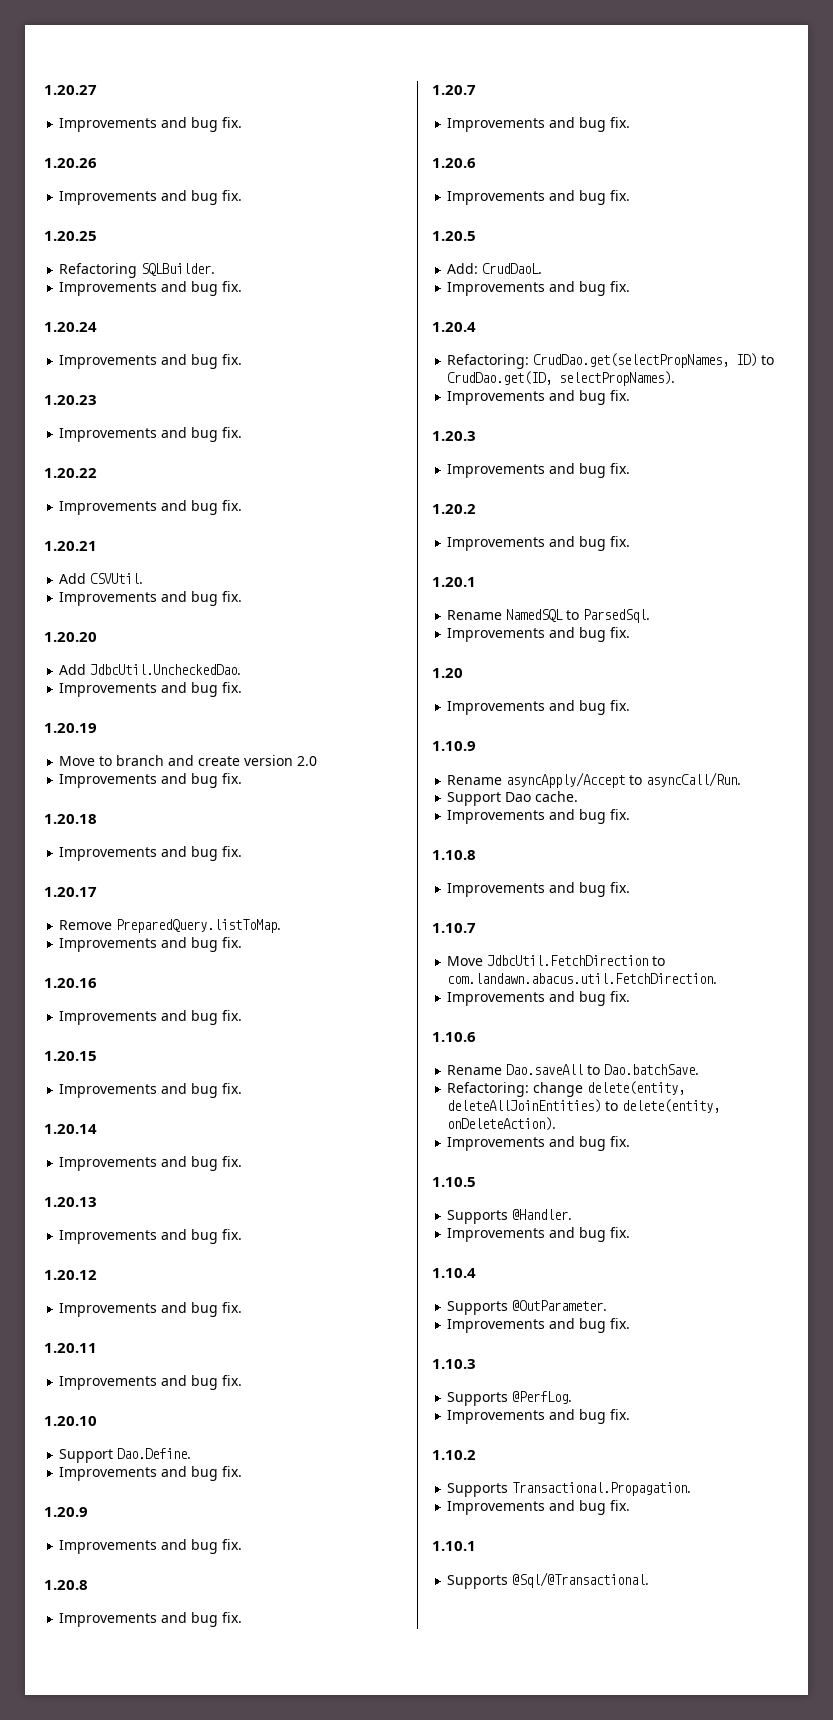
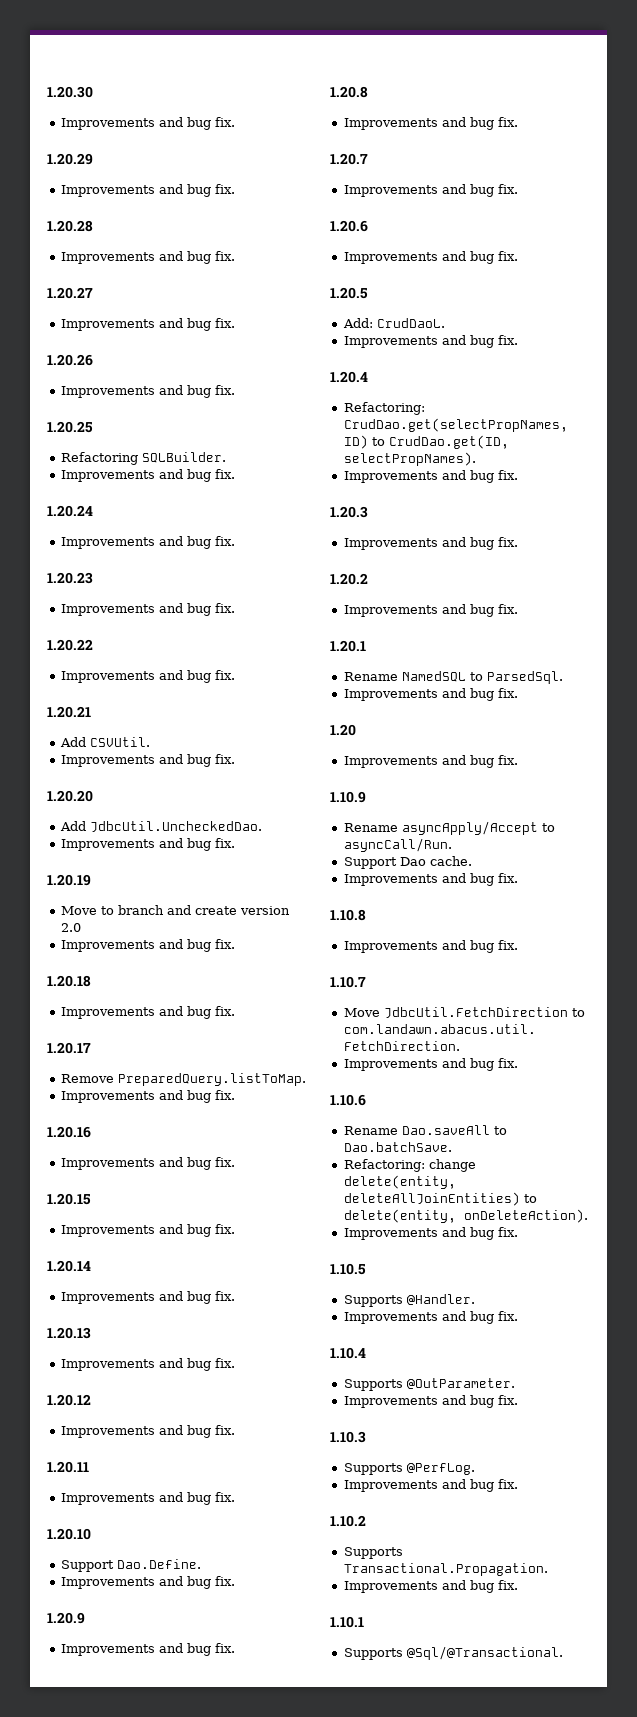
(44, 90) none -> [47,86,93,98] [60,117,235,130] [47,153,93,165] [60,184,235,197] [47,220,93,232] [60,251,235,264] 1.20.30 // Improvements and bug fix. // 1.20.29 // Improvements and bug fix. // 1.20.28 // Improvements and bug fix. //

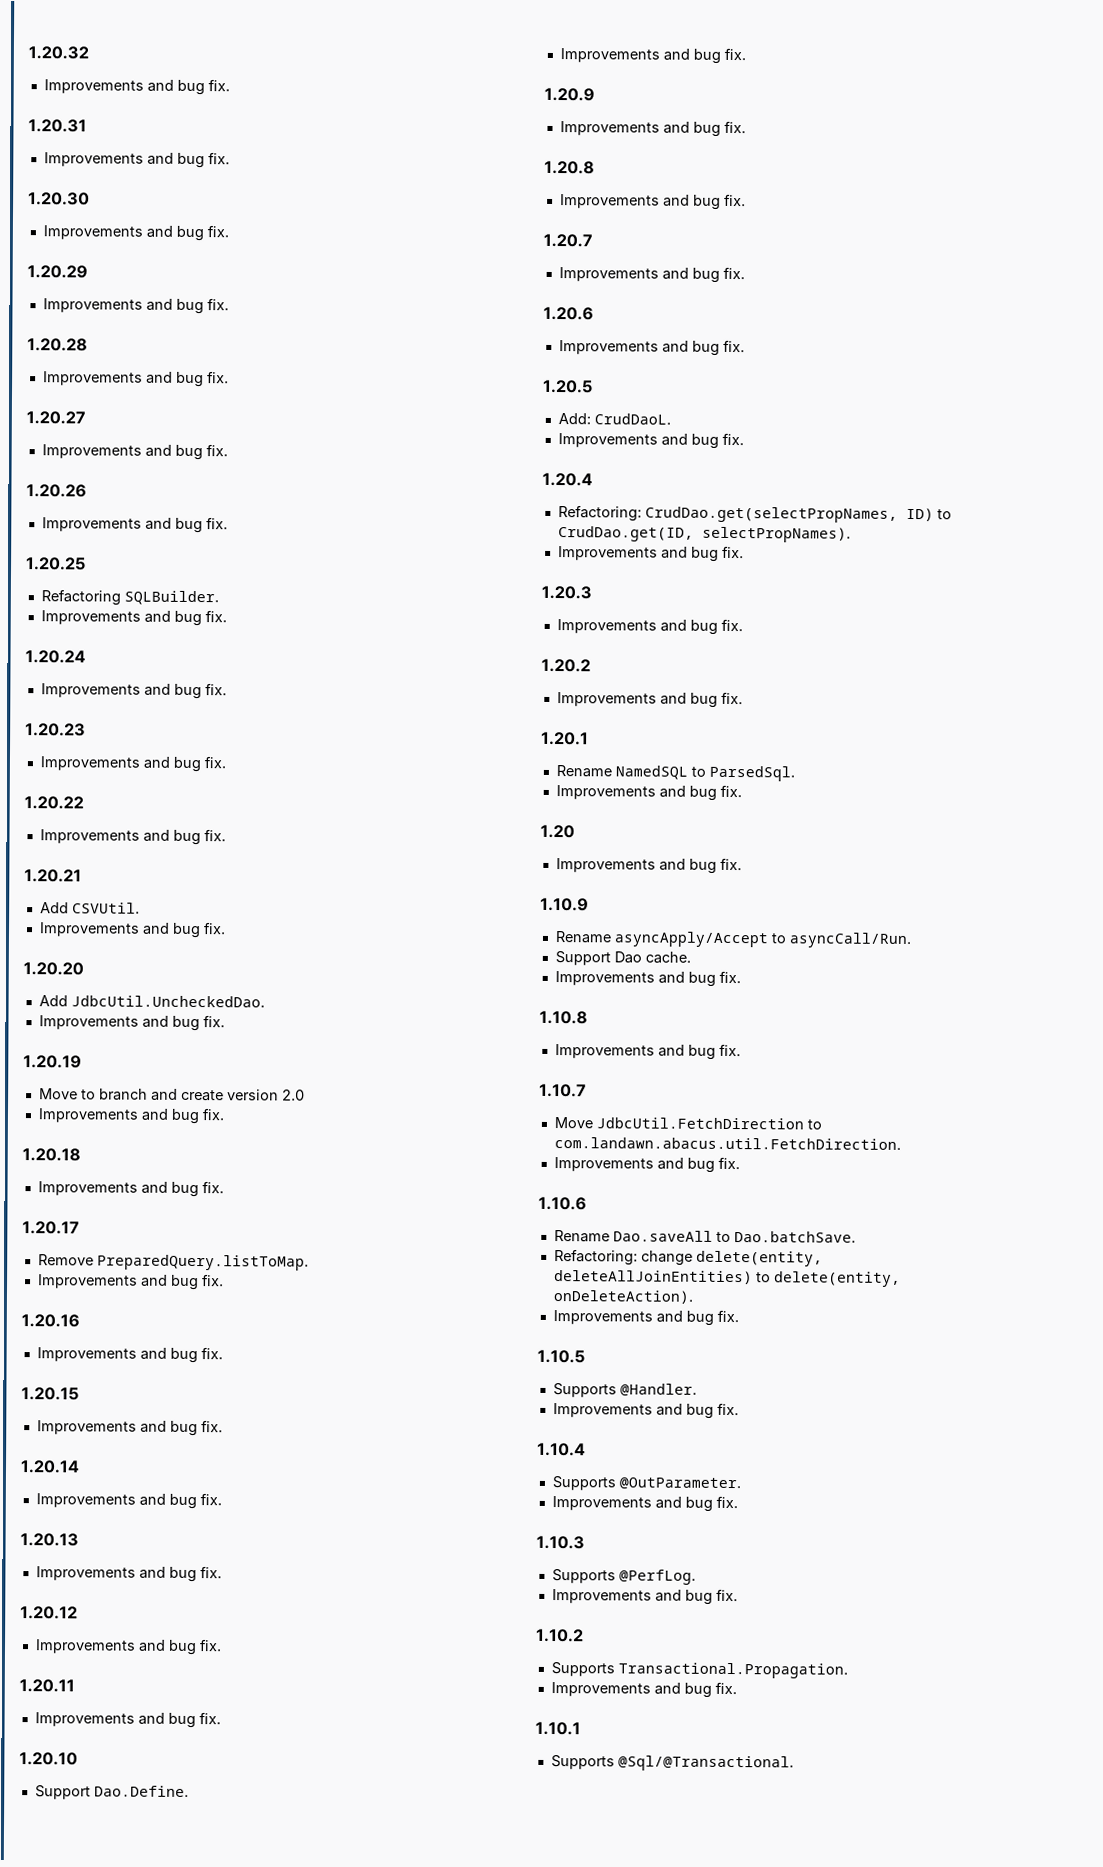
(47, 92) none -> [28,46,89,60] [43,79,230,96] [28,119,87,133] [43,152,230,169] 1.20.32 // Improvements and bug fix. // 1.20.31 // Improvements and bug fix. //

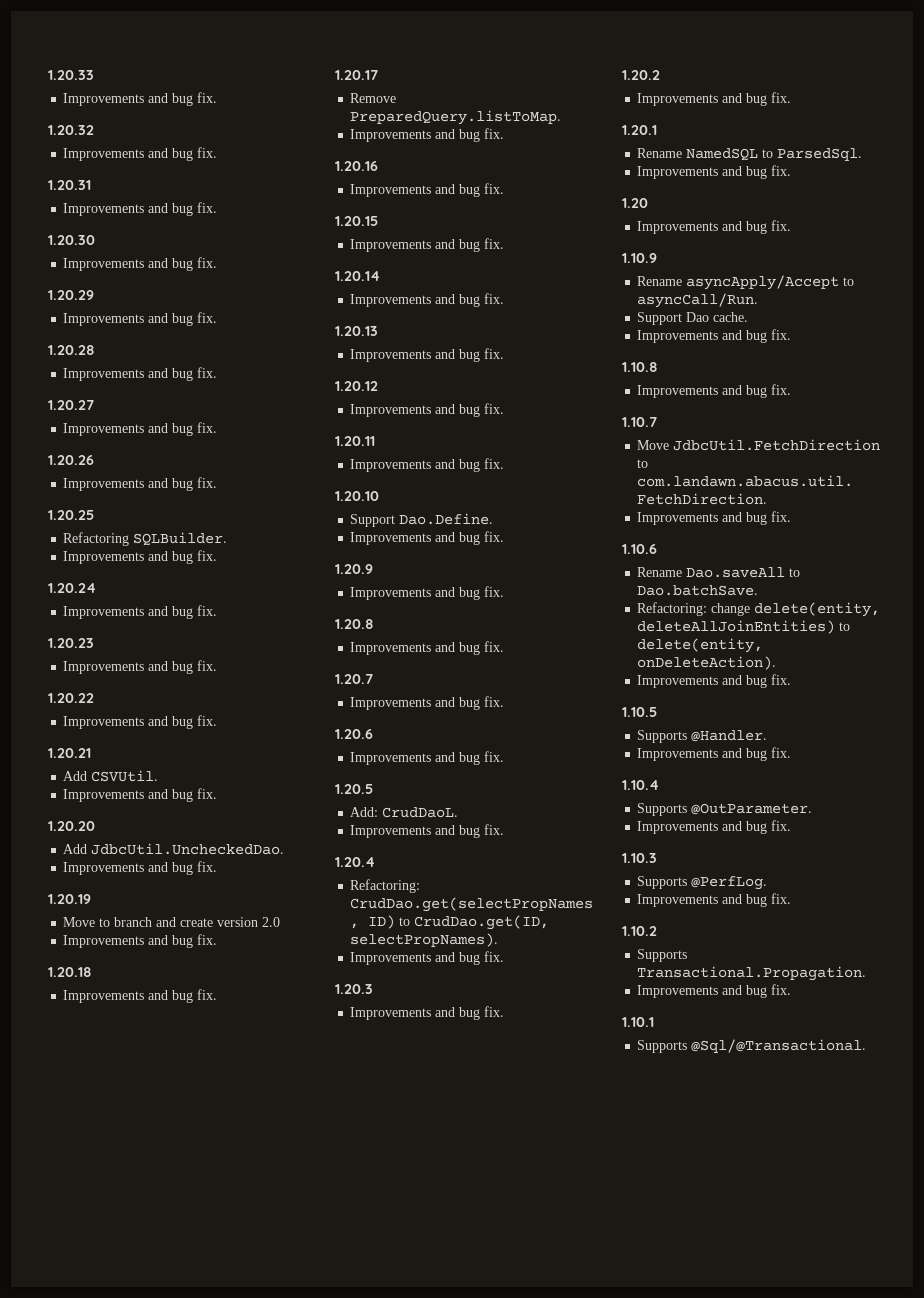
(28, 53) none -> [48,70,94,80] [63,92,218,106] 1.20.33 // Improvements and bug fix. //

